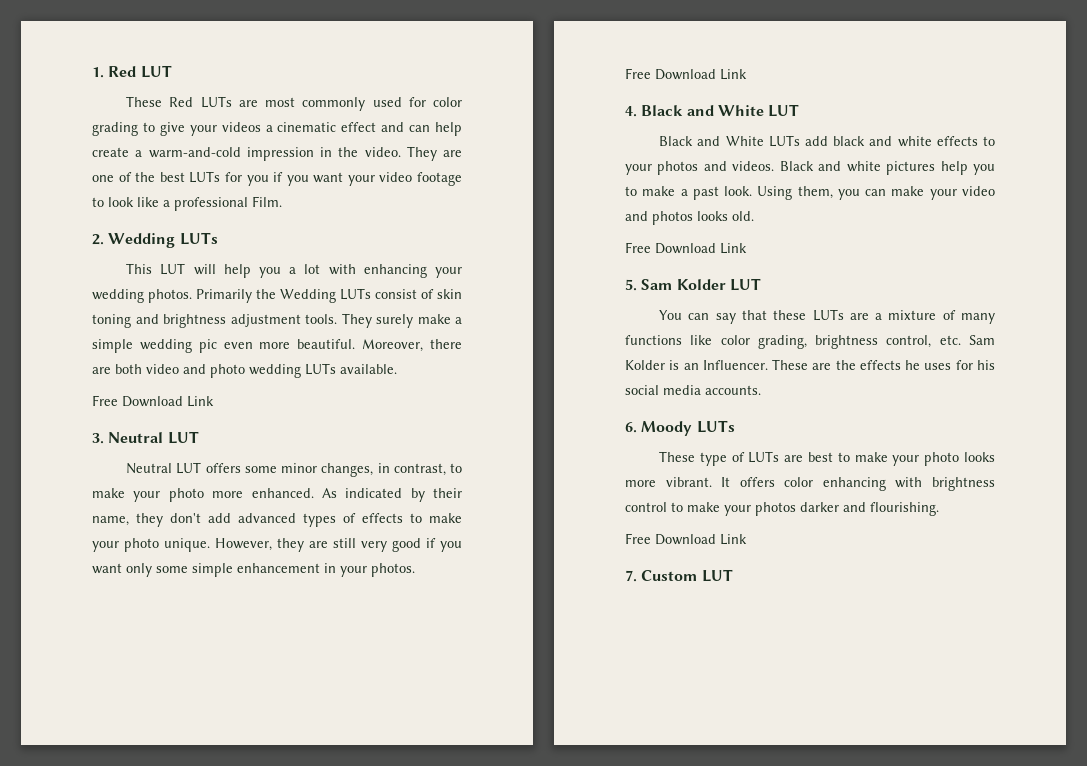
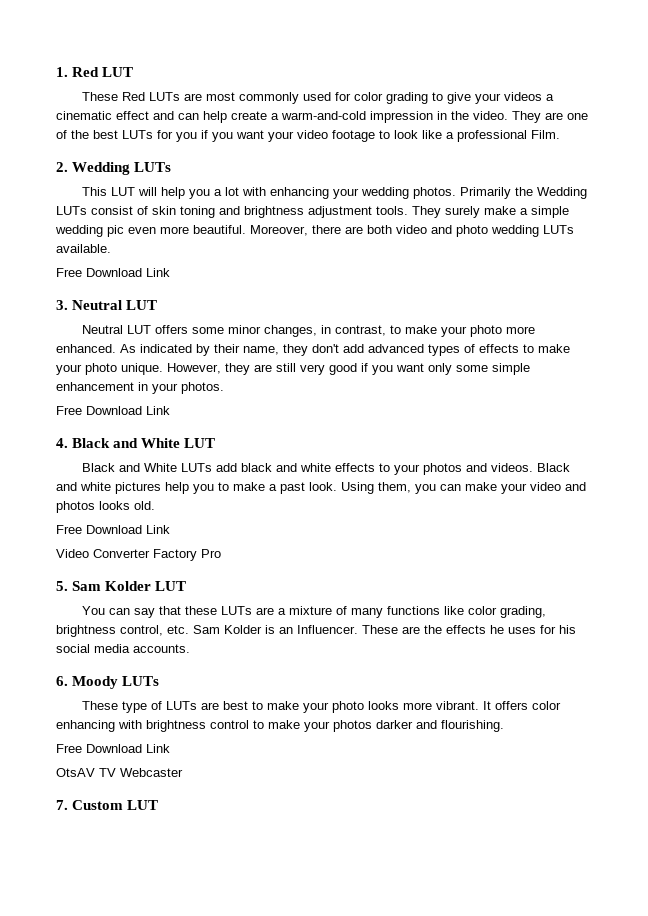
(747, 248) none -> [56,549,221,561] // Video Converter Factory Pro
(747, 539) none -> [56,768,183,777] // OtsAV TV Webcaster

